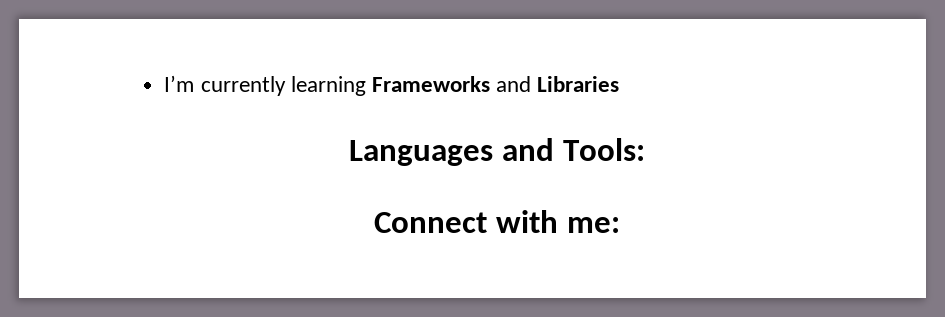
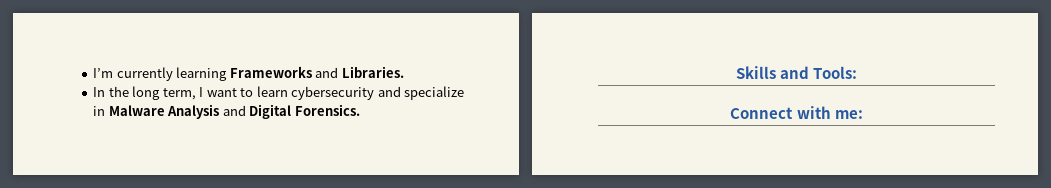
[537,76,620,92] [349,140,494,166] Libraries // Languages -> [341,66,404,78] [93,86,465,100] [93,104,360,119] [735,66,776,79] Libraries. // In the long term, I want to learn cybersecurity and specialize in Malware Analysis and Digital Forensics. // Skills

